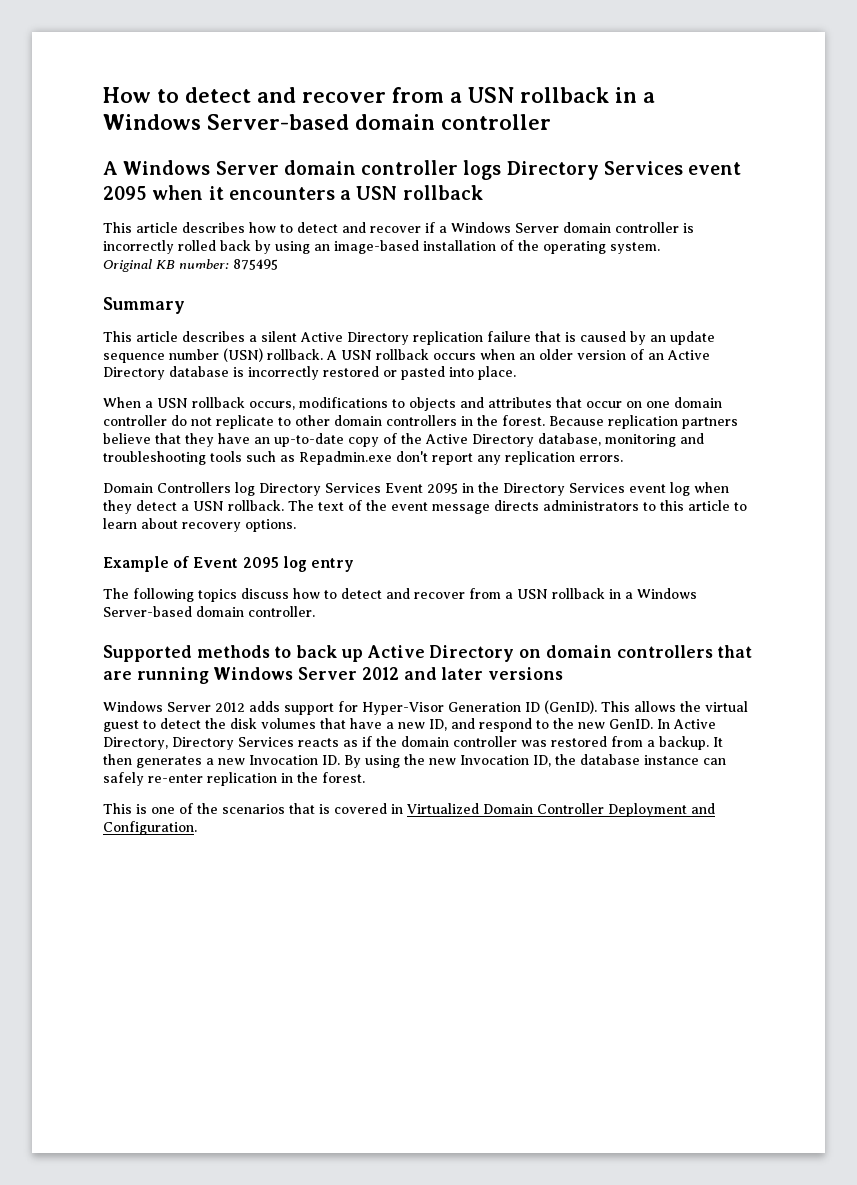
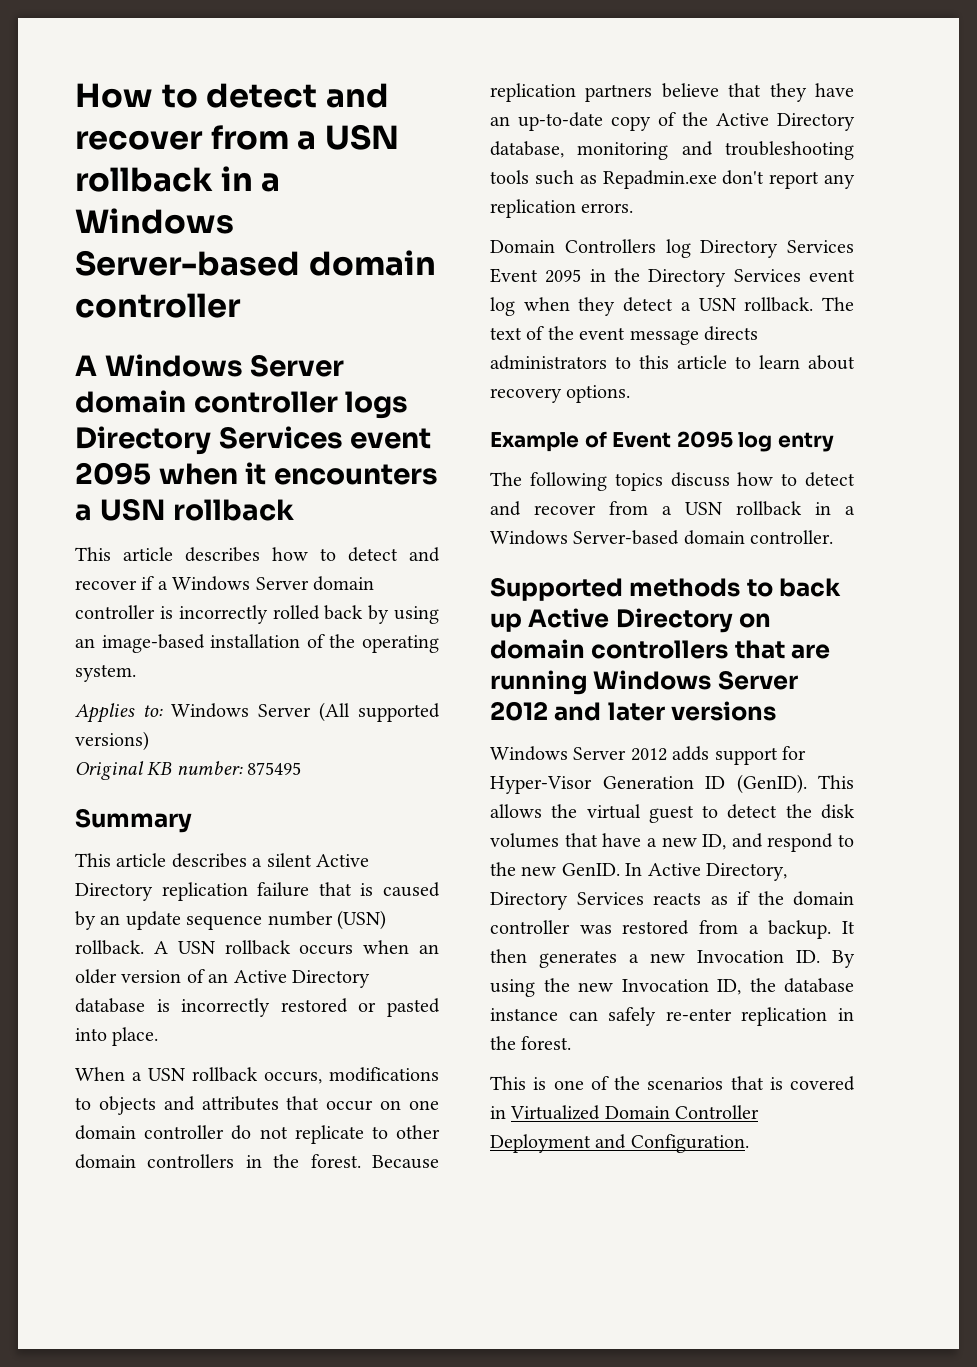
(660, 248) none -> [75,702,440,723] [75,731,149,751] // Applies to: Windows Server (All supported versions)

